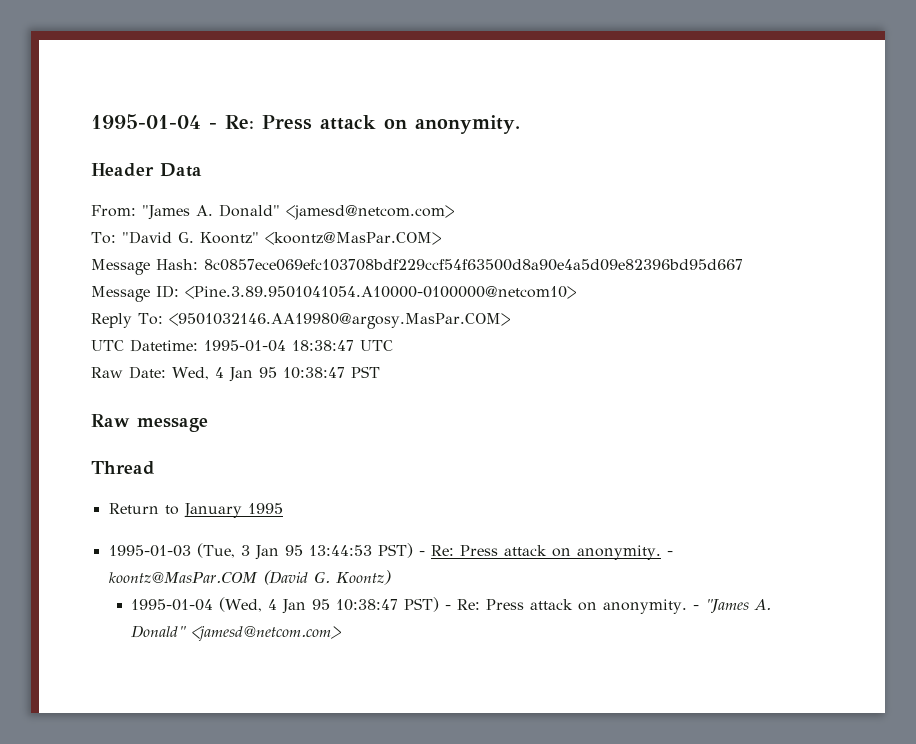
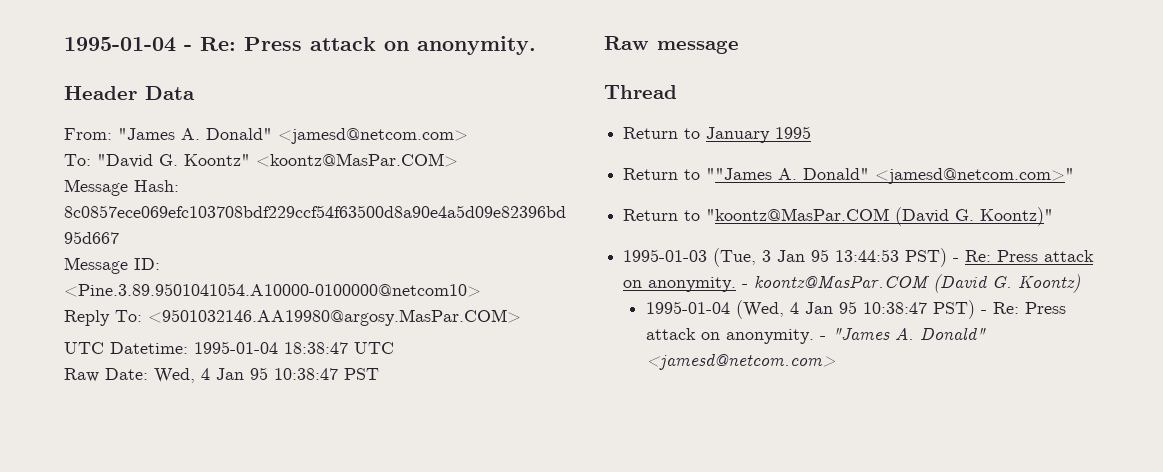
(283, 508) none -> [623,168,1075,184] [623,207,1054,226] // Return to ""James A. Donald" <jamesd@netcom.com>" // Return to "koontz@MasPar.COM (David G. Koontz)"

